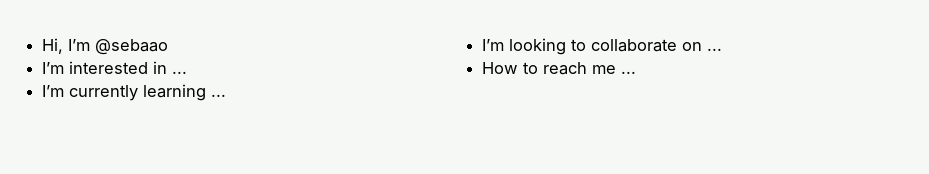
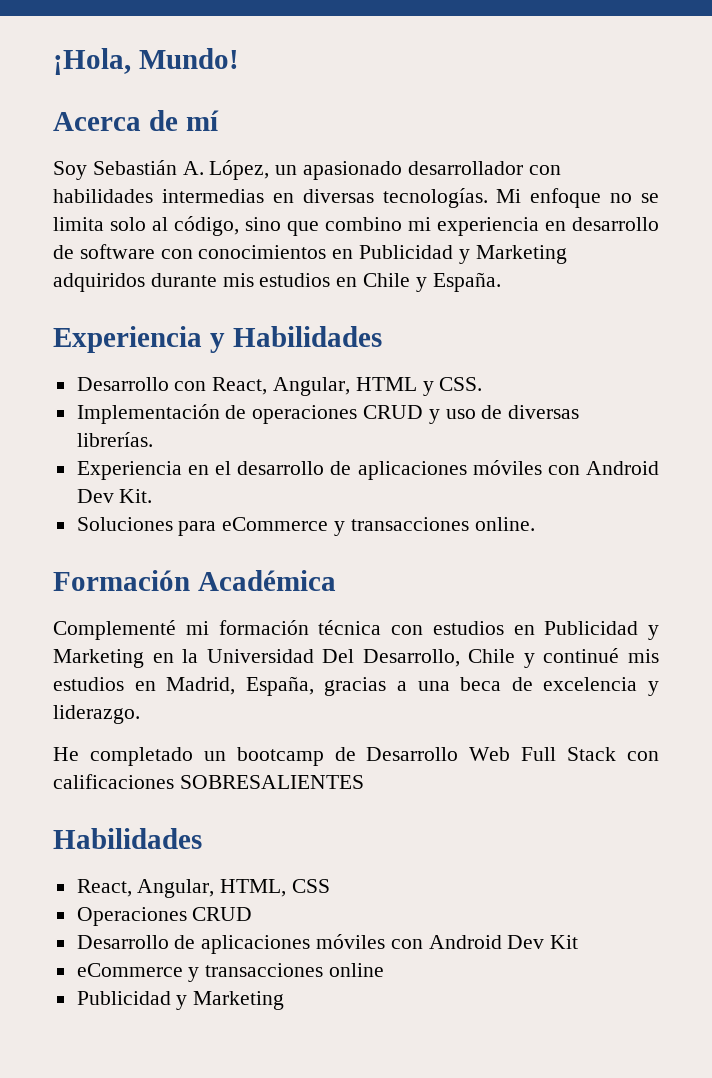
[42,38,169,55] [42,61,188,74] [42,84,227,101] [482,38,723,55] [482,62,637,75] Hi, I’m @sebaao // I’m interested in ... // I’m currently learning ... // I’m looking to collaborate on ... // How to reach me ... -> [53,48,239,75] [53,110,219,131] [53,160,561,180] [53,188,659,208] [53,216,659,236] [53,244,567,264] [53,272,501,292] [53,326,382,353] [76,377,483,396] [76,404,580,424] [76,432,153,447] [76,460,659,480] [76,489,153,503] [76,517,535,536] [53,570,336,591] [53,620,659,640] [53,648,659,668] [53,676,660,696] [53,705,140,724] [53,747,660,766] [53,774,364,789] [53,828,202,849] [76,879,331,898] [76,907,253,926] [76,934,579,954] [76,963,385,982] [76,991,285,1010] ¡Hola, Mundo! // Acerca de mí // Soy Sebastián A. López, un apasionado desarrollador con habilidades intermedias en diversas tecnologías. Mi enfoque no se limita solo al código, sino que combino mi experiencia en desarrollo de software con conocimientos en Publicidad y Marketing adquiridos durante mis estudios en Chile y España. // Experiencia y Habilidades // Desarrollo con React, Angular, HTML y CSS. // Implementación de operaciones CRUD y uso de diversas librerías. // Experiencia en el desarrollo de aplicaciones móviles con Android Dev Kit. // Soluciones para eCommerce y transacciones online. // Formación Académica // Complementé mi formación técnica con estudios en Publicidad y Marketing en la Universidad Del Desarrollo, Chile y continué mis estudios en Madrid, España, gracias a una beca de excelencia y liderazgo. // He completado un bootcamp de Desarrollo Web Full Stack con calificaciones SOBRESALIENTES // Habilidades // React, Angular, HTML, CSS // Operaciones CRUD // Desarrollo de aplicaciones móviles con Android Dev Kit // eCommerce y transacciones online // Publicidad y Marketing

